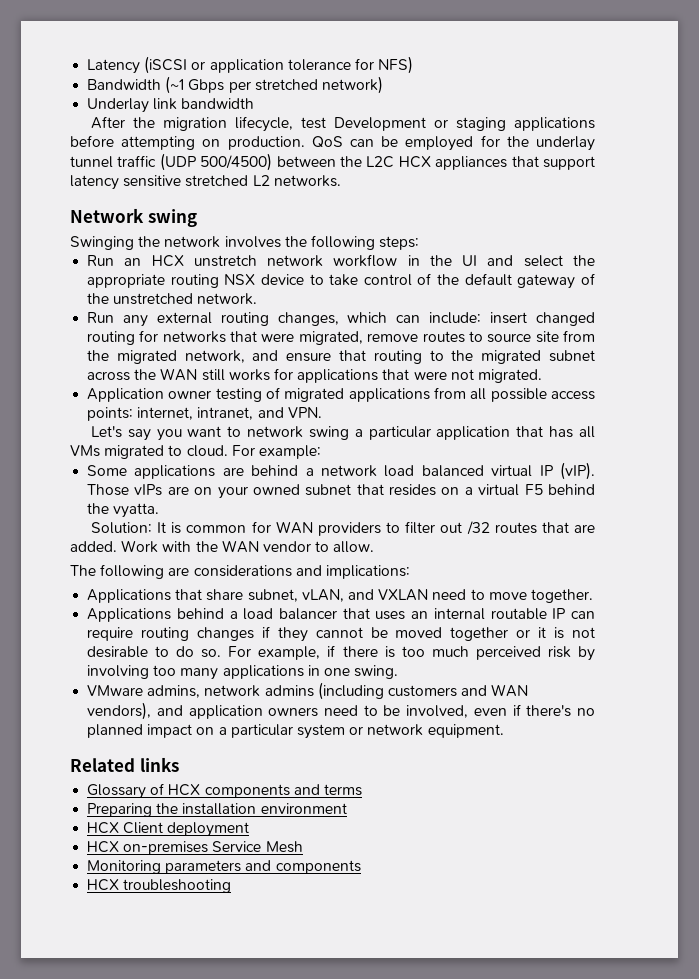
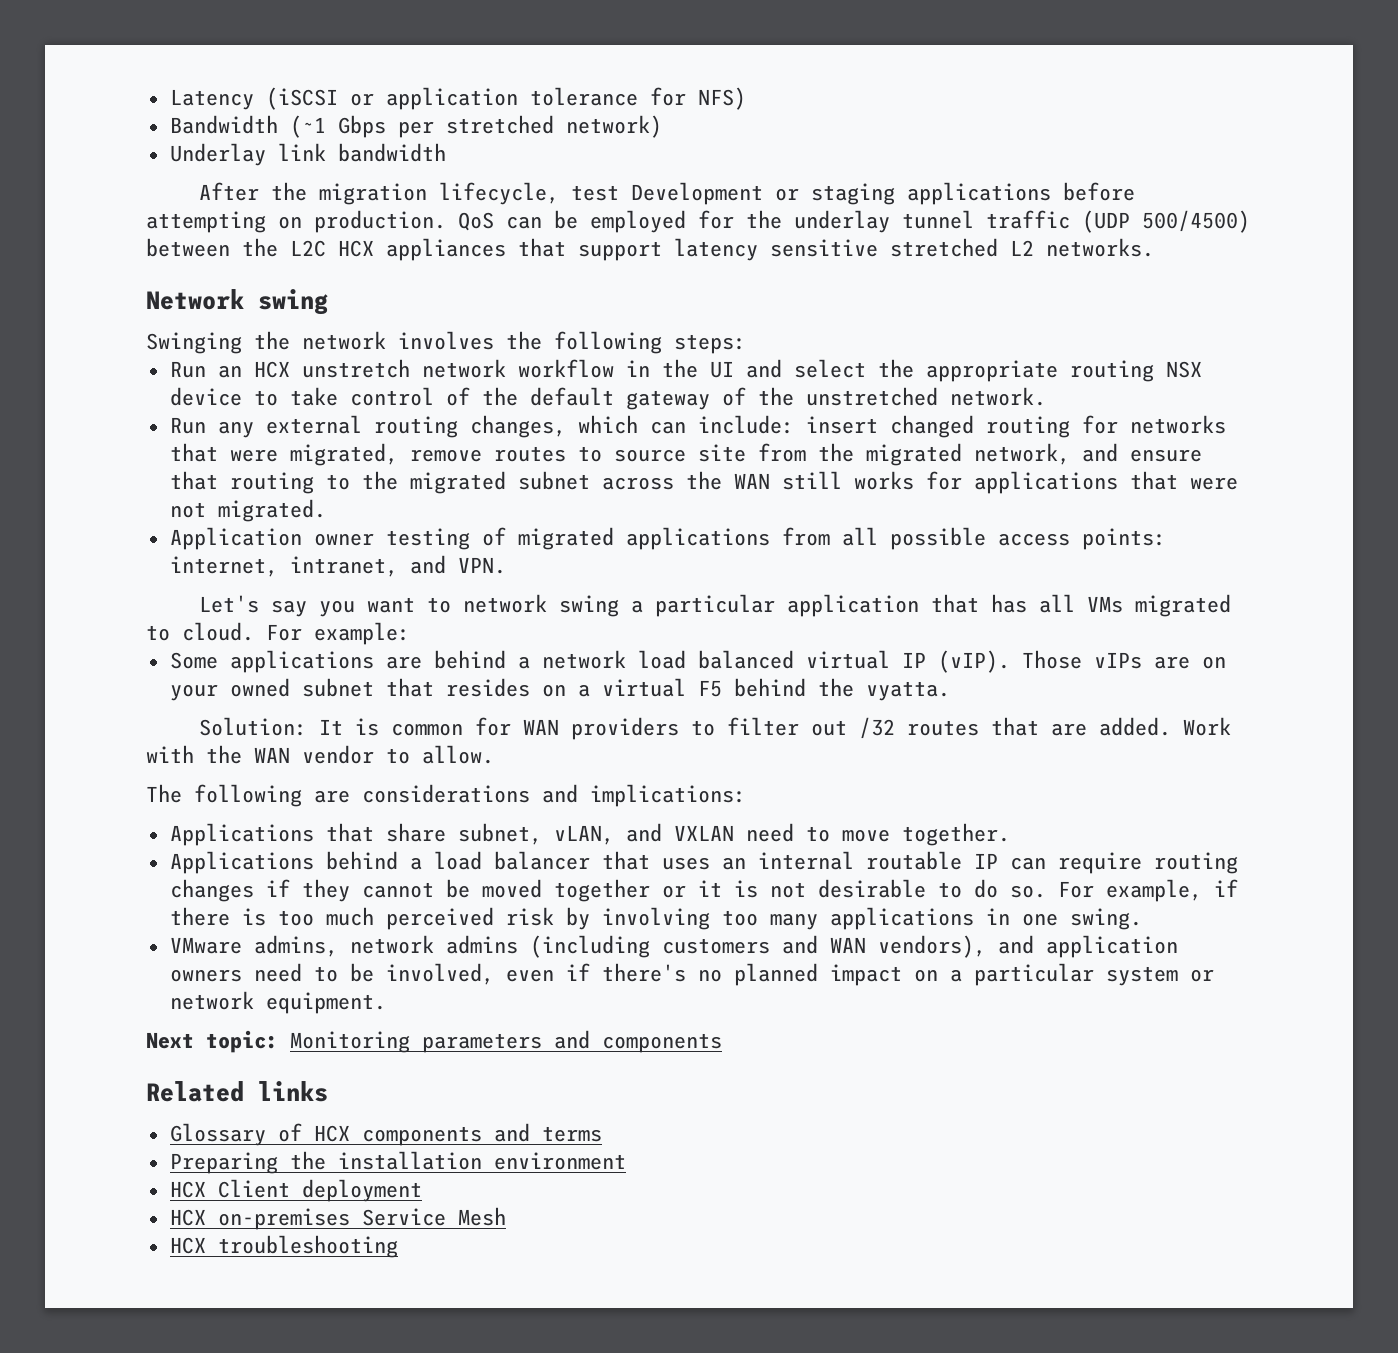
(504, 731) none -> [146,1030,722,1053] // Next topic: Monitoring parameters and components
[87,860,361,874] // Monitoring parameters and components -> (506, 1216) none

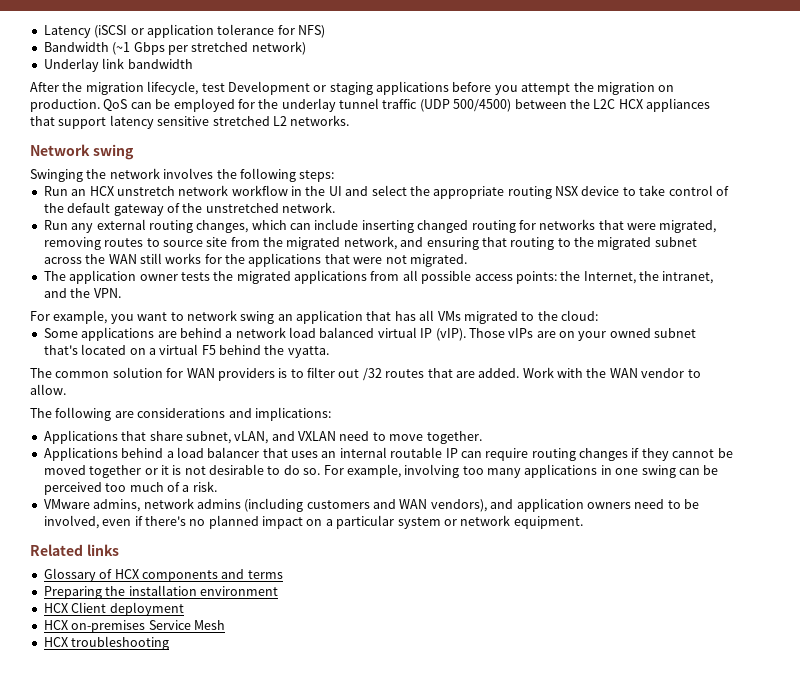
[146,211,266,233] attempting -> [494,82,655,95] you attempt the migration
[697,415,878,434] include: insert -> [314,219,414,233] include inserting
[409,449,482,462] remove -> [43,237,101,250] removing
[1129,449,1202,462] ensure -> [426,237,479,250] ensuring
(962, 480) none -> [225,254,245,264] the
[169,527,506,550] Application owner testing of -> [43,270,234,284] The application owner tests the
[169,556,278,577] internet, -> [560,271,659,284] the Internet, the
(446, 564) none -> [70,288,91,298] the
[199,595,308,617] Let's say -> [30,310,108,324] For example,
[631,594,776,617] a particular -> [277,314,293,321] an
[182,622,410,645] cloud. For example: -> [537,310,598,321] the cloud:
[385,678,530,697] that resides -> [43,344,127,355] that's located
[199,717,464,736] Solution: It is common -> [30,367,163,378] The common solution
(680, 728) none -> [278,368,288,378] is
[1213,879,1238,897] [169,907,590,930] if there is too much perceived risk by -> (401, 471) none
[1069,908,1142,930] swing. -> [641,465,719,478] [43,481,217,495] swing can be perceived too much of a risk.
[146,1030,722,1053] // Next topic: Monitoring parameters and components -> (583, 522) none

